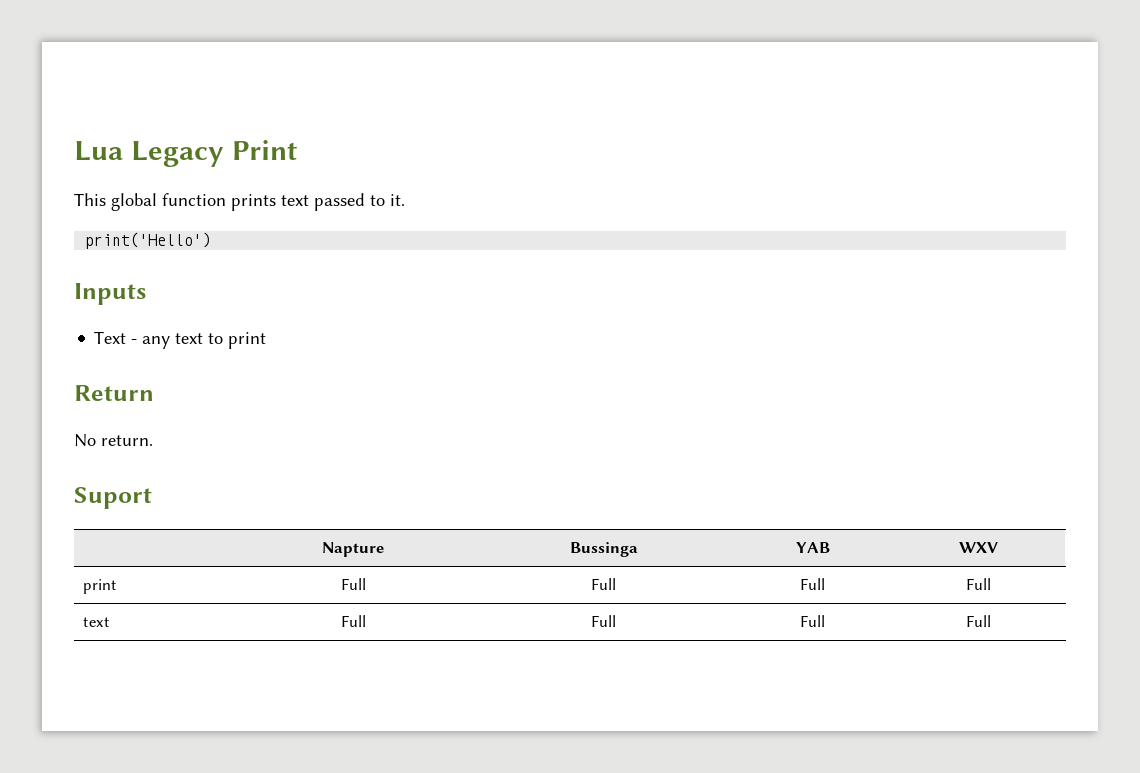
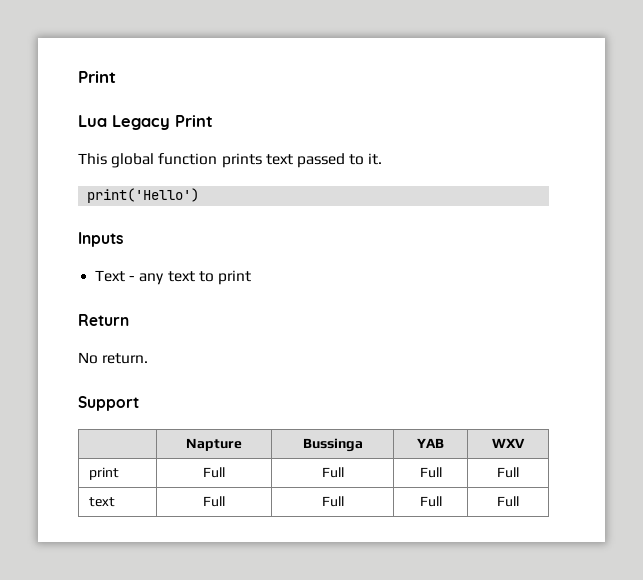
(74, 151) none -> [78,71,116,83] Print //
[74,487,152,509] Suport -> [78,396,139,411] Support

